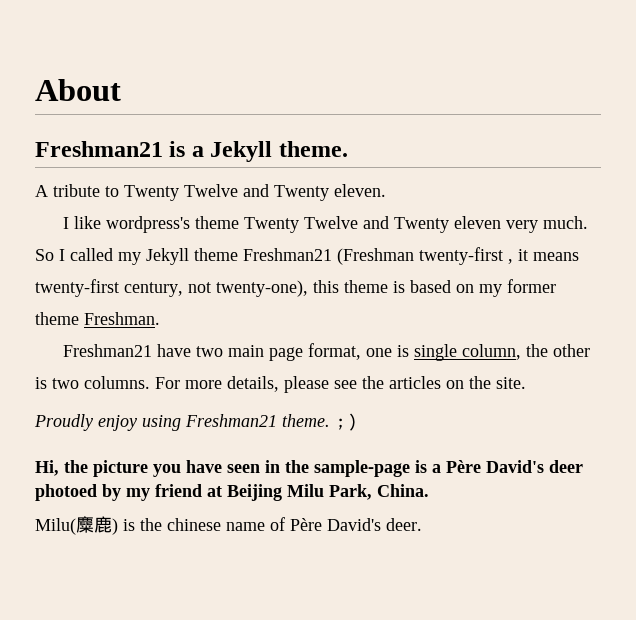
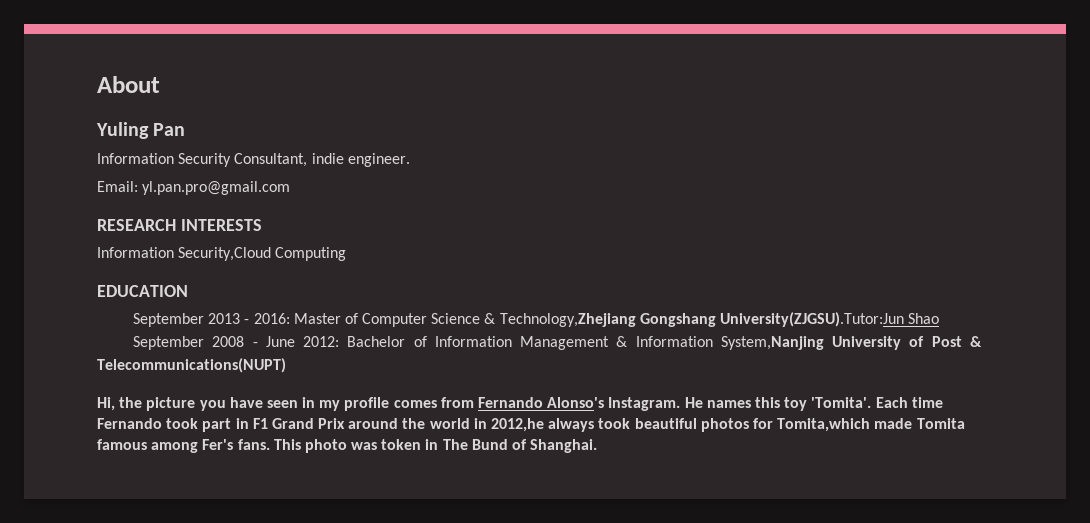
[35,141,348,162] [35,184,386,201] [63,216,589,233] [35,247,579,265] [35,279,556,297] [35,312,160,325] [63,343,591,361] [35,376,526,393] [34,413,359,431] Freshman21 is a Jekyll theme. // A tribute to Twenty Twelve and Twenty eleven. // I like wordpress's theme Twenty Twelve and Twenty eleven very much. So I called my Jekyll theme Freshman21 (Freshman twenty-first , it means twenty-first century, not twenty-one), this theme is based on my former theme Freshman. // Freshman21 have two main page format, one is single column, the other is two columns. For more details, please see the articles on the site. // Proudly enjoy using Freshman21 theme. ;) -> [96,122,186,139] [97,153,410,167] [97,181,291,195] [97,219,262,231] [97,247,347,261] [97,285,188,297] [132,312,940,327] [132,336,982,350] [97,358,286,373] Yuling Pan // Information Security Consultant, indie engineer. // Email: yl.pan.pro@gmail.com // RESEARCH INTERESTS // Information Security,Cloud Computing // EDUCATION // September 2013 - 2016: Master of Computer Science & Technology,Zhejiang Gongshang University(ZJGSU).Tutor:Jun Shao // September 2008 - June 2012: Bachelor of Information Management & Information System,Nanjing University of Post & Telecommunications(NUPT)
[285,460,583,477] [35,484,429,501] [35,516,422,535] the sample-page is a Père David's deer photoed by my friend at Beijing Milu Park, China. // Milu(麋鹿) is the chinese name of Père David's deer. -> [319,397,943,411] [97,418,965,432] [97,439,598,453] my profile comes from Fernando Alonso's Instagram. He names this toy 'Tomita'. Each time Fernando took part in F1 Grand Prix around the world in 2012,he always took beautiful photos for Tomita,which made Tomita famous among Fer's fans. This photo was token in The Bund of Shanghai.

